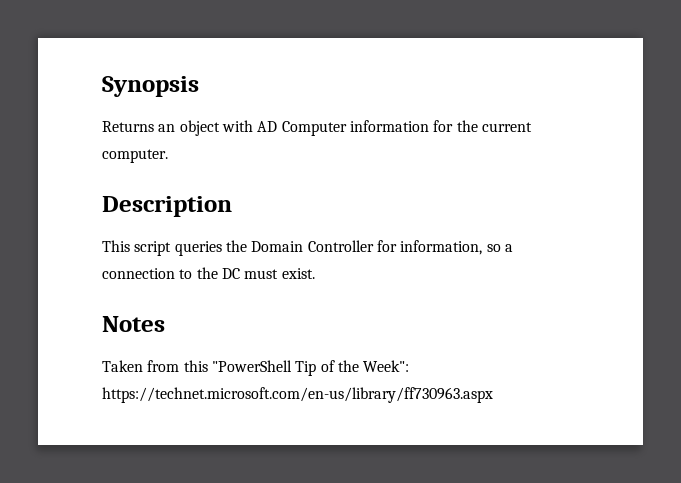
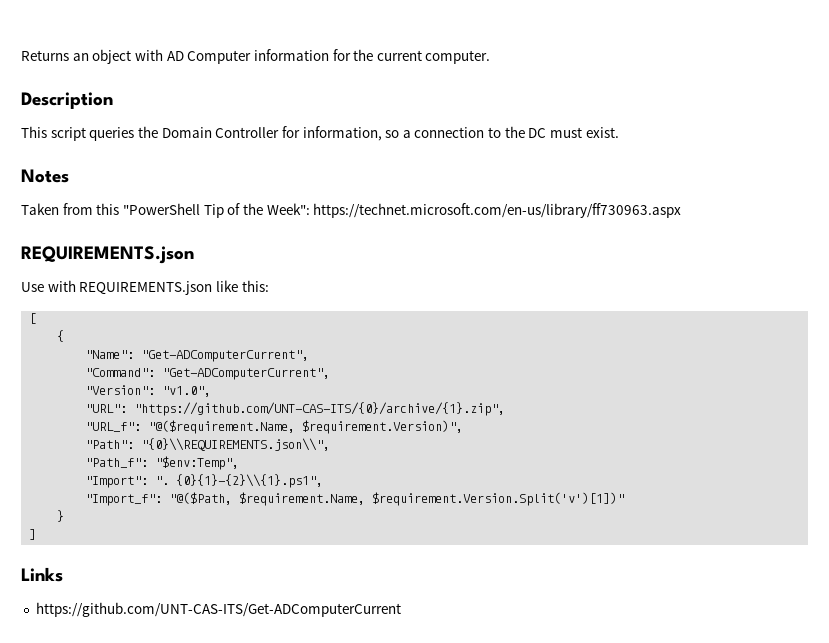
[102,76,199,97] Synopsis // -> (21, 55) none
(493, 395) none -> [21,246,194,264] [21,280,269,295] [29,313,37,324] [57,330,65,342] [85,350,310,362] [85,368,331,380] [85,385,212,397] [85,402,506,416] [85,420,464,434] [85,438,331,451] [85,456,240,470] [85,474,324,488] [85,492,625,506] [57,510,65,522] [29,529,37,540] [21,567,63,582] [35,602,401,617] // REQUIREMENTS.json // Use with REQUIREMENTS.json like this: // [ // { // "Name": "Get-ADComputerCurrent", // "Command": "Get-ADComputerCurrent", // "Version": "v1.0", // "URL": "https://github.com/UNT-CAS-ITS/{0}/archive/{1}.zip", // "URL_f": "@($requirement.Name, $requirement.Version)", // "Path": "{0}\\REQUIREMENTS.json\\", // "Path_f": "$env:Temp", // "Import": ". {0}{1}-{2}\\{1}.ps1", // "Import_f": "@($Path, $requirement.Name, $requirement.Version.Split('v')[1])" // } // ] // Links // https://github.com/UNT-CAS-ITS/Get-ADComputerCurrent

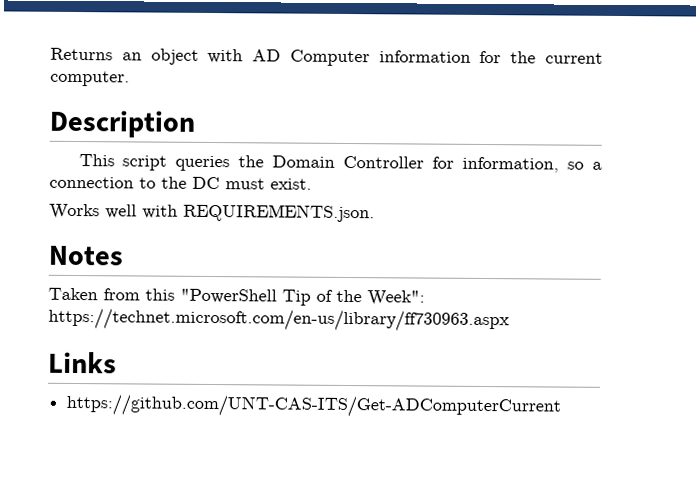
(619, 132) none -> [49,203,375,223] // Works well with REQUIREMENTS.json.
[21,246,194,264] [21,280,269,295] [29,313,37,324] [57,330,65,342] [85,350,310,362] [85,368,331,380] [85,385,212,397] [85,402,506,416] [85,420,464,434] [85,438,331,451] [85,456,240,470] [85,474,324,488] [85,492,625,506] [57,510,65,522] [29,529,37,540] // REQUIREMENTS.json // Use with REQUIREMENTS.json like this: // [ // { // "Name": "Get-ADComputerCurrent", // "Command": "Get-ADComputerCurrent", // "Version": "v1.0", // "URL": "https://github.com/UNT-CAS-ITS/{0}/archive/{1}.zip", // "URL_f": "@($requirement.Name, $requirement.Version)", // "Path": "{0}\\REQUIREMENTS.json\\", // "Path_f": "$env:Temp", // "Import": ". {0}{1}-{2}\\{1}.ps1", // "Import_f": "@($Path, $requirement.Name, $requirement.Version.Split('v')[1])" // } // ] -> (510, 320) none

